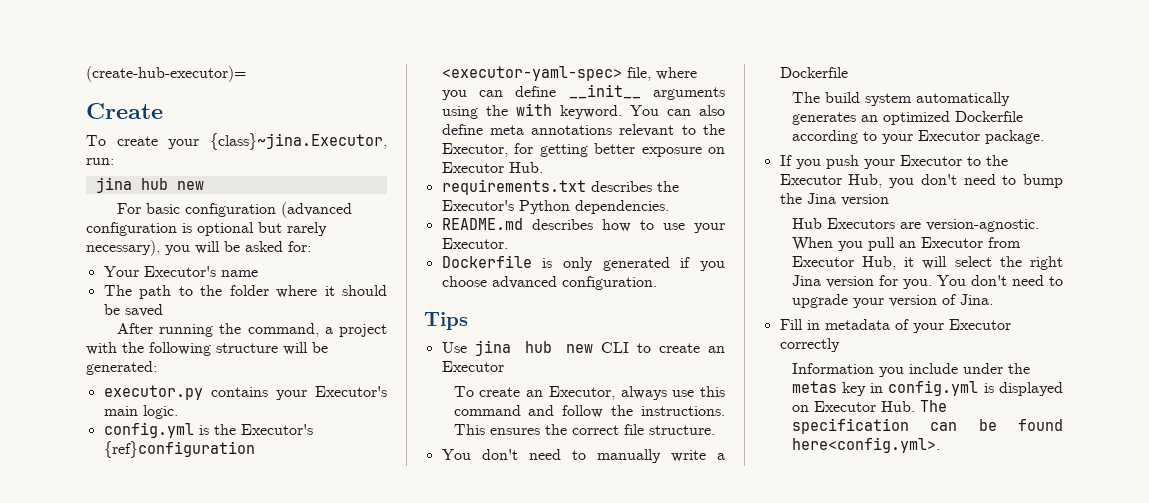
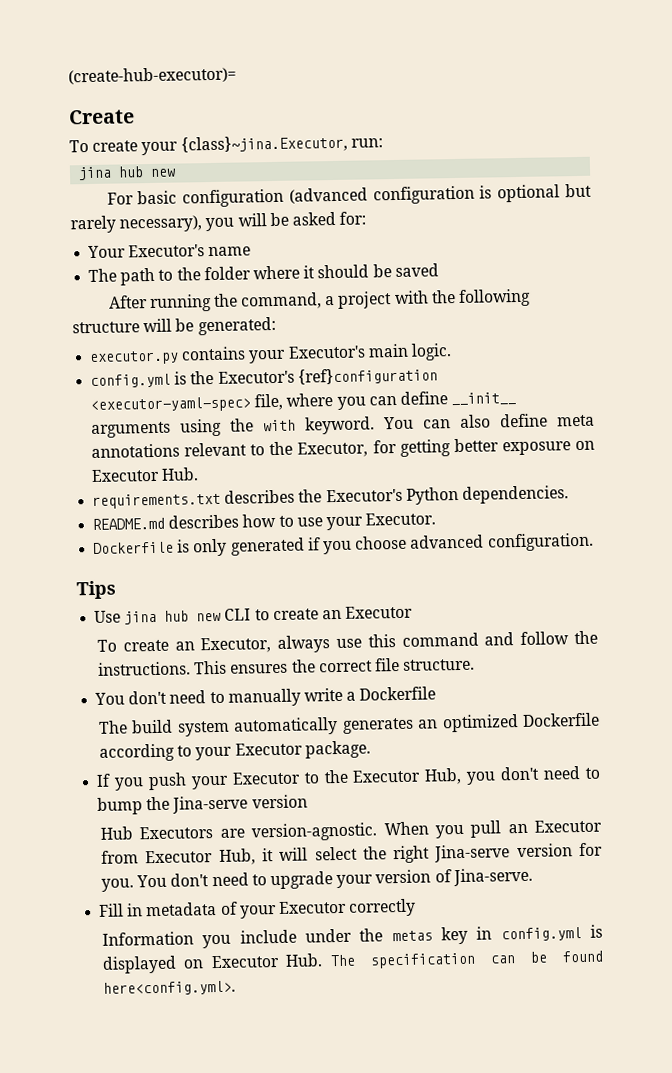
[806,193,836,204] Jina -> [172,795,249,814] Jina-serve
[791,275,821,286] Jina -> [434,844,511,863] Jina-serve
[959,294,993,305] Jina. -> [452,867,533,887] Jina-serve.

